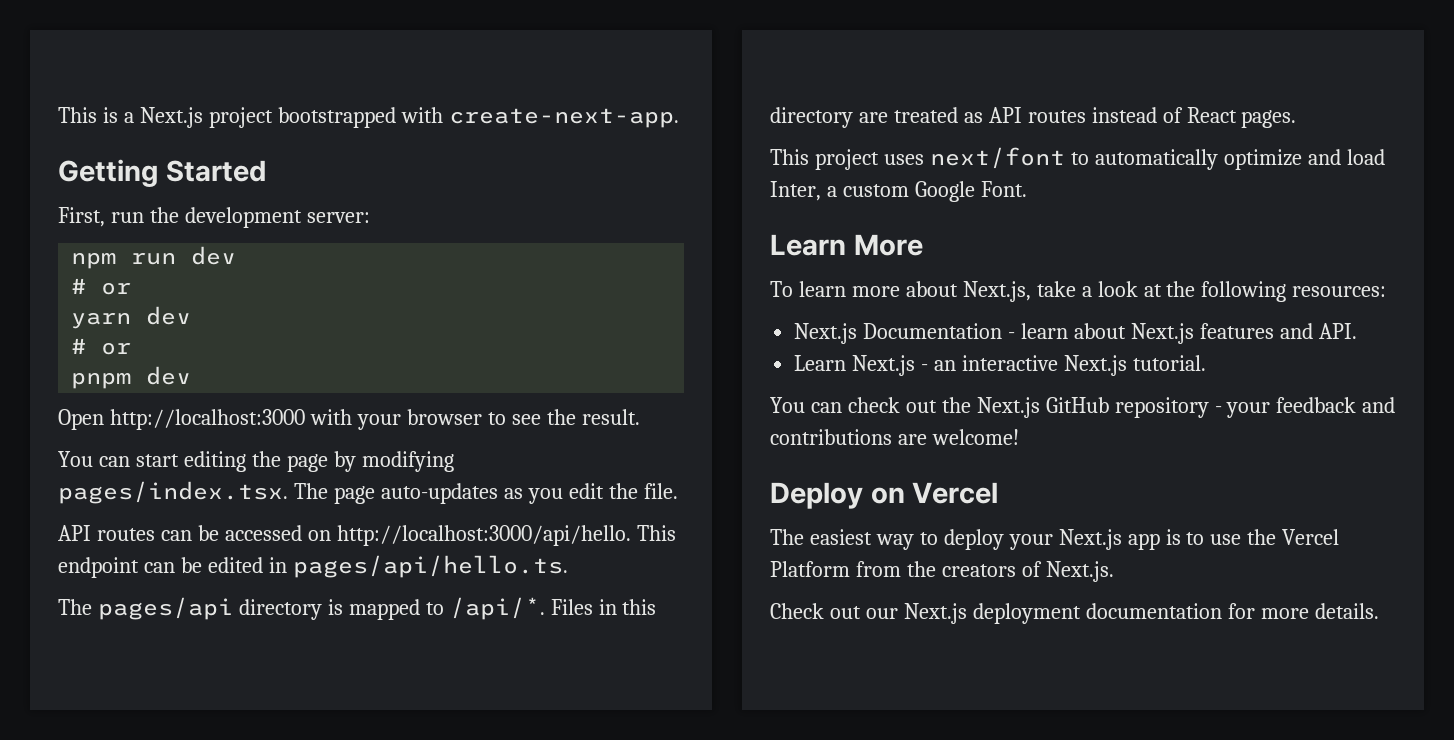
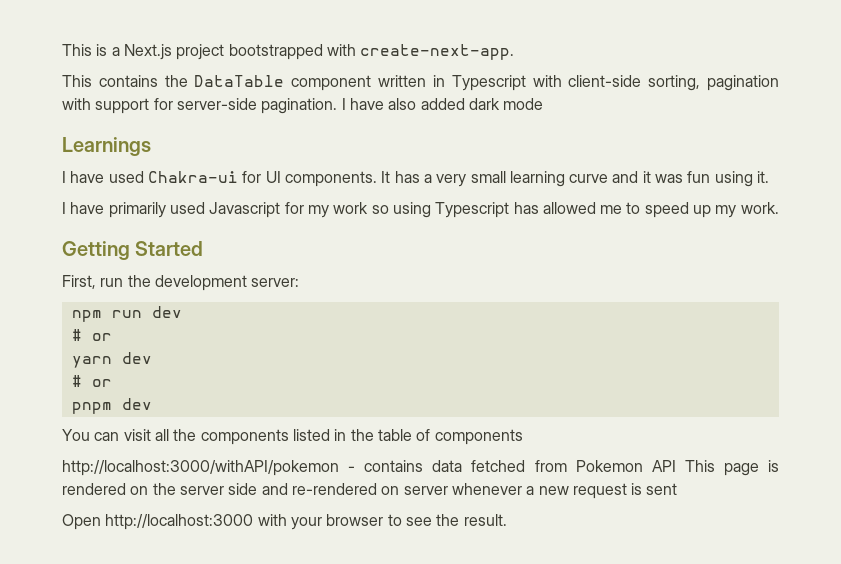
(679, 118) none -> [62,75,779,91] [62,98,544,114] [62,137,151,156] [62,171,770,187] [62,202,779,218] // This contains the DataTable component written in Typescript with client-side sorting, pagination with support for server-side pagination. I have also added dark mode // Learnings // I have used Chakra-ui for UI components. It has a very small learning curve and it was fun using it. // I have primarily used Javascript for my work so using Typescript has allowed me to speed up my work.
(192, 375) none -> [62,429,523,445] [62,460,780,476] [62,483,678,499] // You can visit all the components listed in the table of components // http://localhost:3000/withAPI/pokemon - contains data fetched from Pokemon API This page is rendered on the server side and re-rendered on server whenever a new request is sent
[58,451,454,472] [58,481,678,504] [58,525,676,546] [58,555,568,578] [58,597,657,620] [770,107,1297,128] [770,147,1385,170] [770,181,1027,202] [770,234,923,256] [770,281,1387,302] [794,323,1357,344] [794,355,1206,376] [770,397,1396,418] [770,429,1019,445] [770,482,999,509] [770,529,1340,550] [770,561,1114,582] [770,603,1379,624] // You can start editing the page by modifying pages/index.tsx. The page auto-updates as you edit the file. // API routes can be accessed on http://localhost:3000/api/hello. This endpoint can be edited in pages/api/hello.ts. // The pages/api directory is mapped to /api/*. Files in this directory are treated as API routes instead of React pages. // This project uses next/font to automatically optimize and load Inter, a custom Google Font. // Learn More // To learn more about Next.js, take a look at the following resources: // Next.js Documentation - learn about Next.js features and API. // Learn Next.js - an interactive Next.js tutorial. // You can check out the Next.js GitHub repository - your feedback and contributions are welcome! // Deploy on Vercel // The easiest way to deploy your Next.js app is to use the Vercel Platform from the creators of Next.js. // Check out our Next.js deployment documentation for more details. -> (507, 520) none

